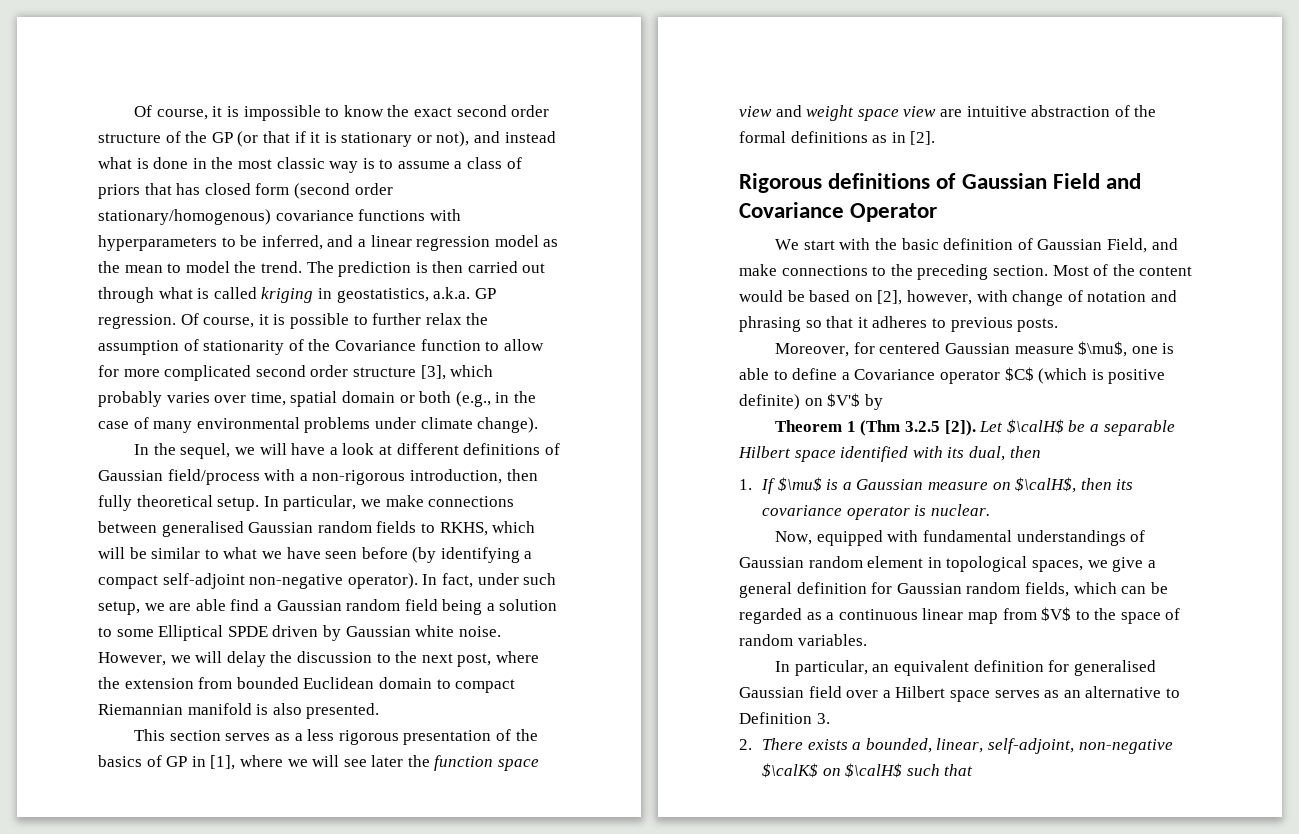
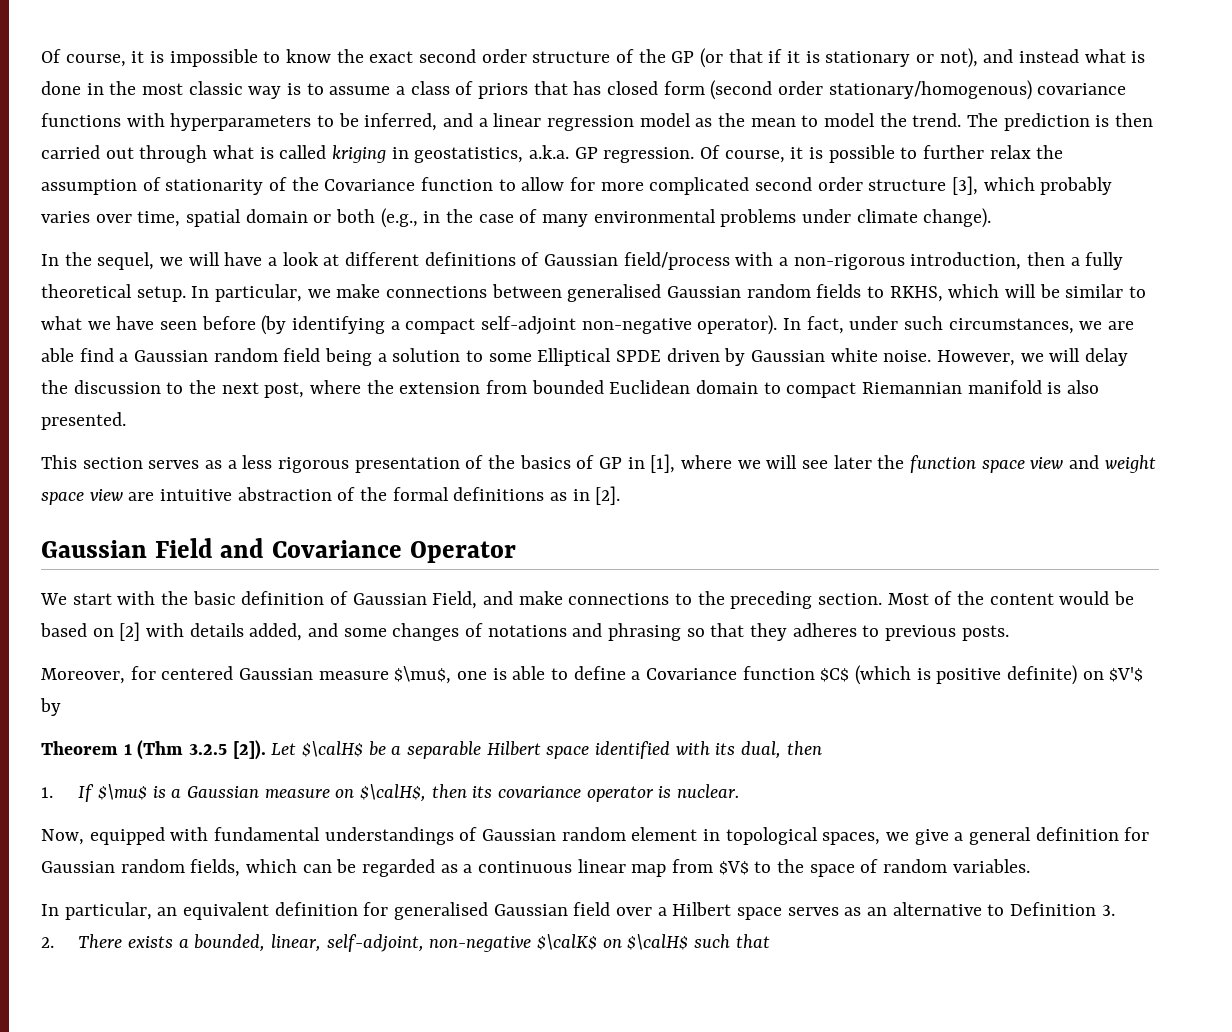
(538, 475) none -> [1070,257,1080,266] a
[98,601,140,615] setup, -> [948,318,1074,334] circumstances,
[739,173,957,193] Rigorous definitions of -> (621, 495) none
[877,290,1147,306] [2], however, with change of notation -> [119,622,567,641] [2] with details added, and some changes of notations
[857,317,868,328] it -> [750,623,788,641] they
[939,370,1000,384] operator -> [742,666,815,680] function

